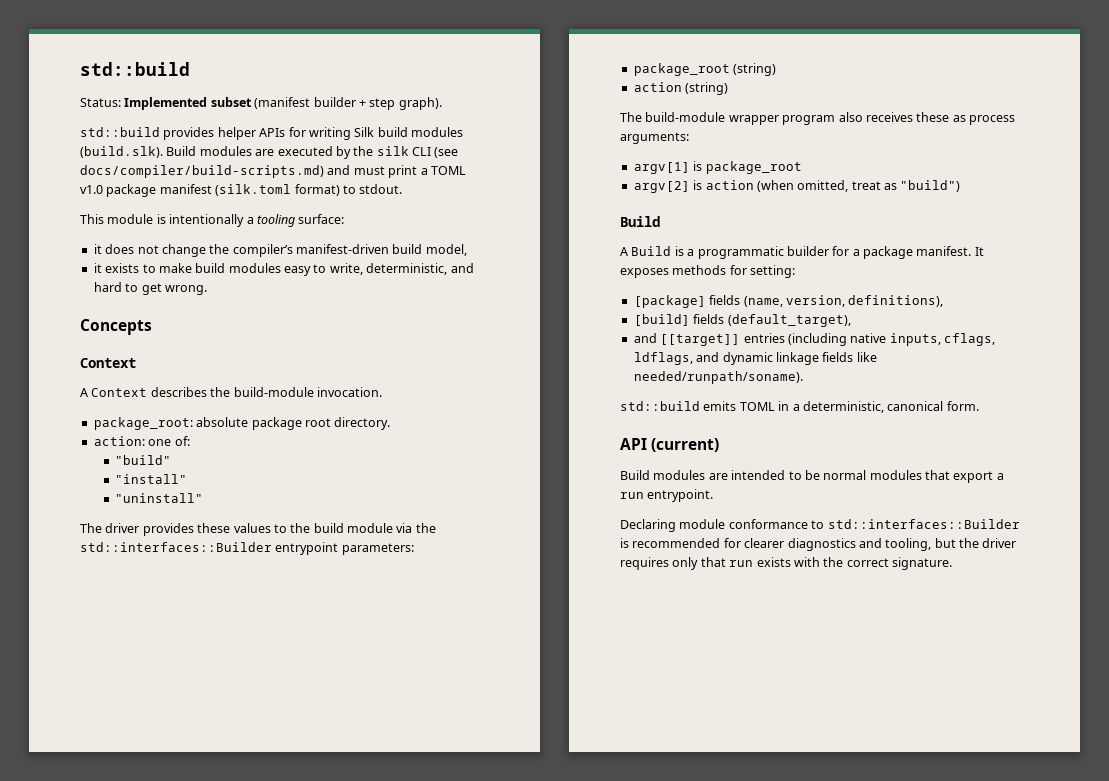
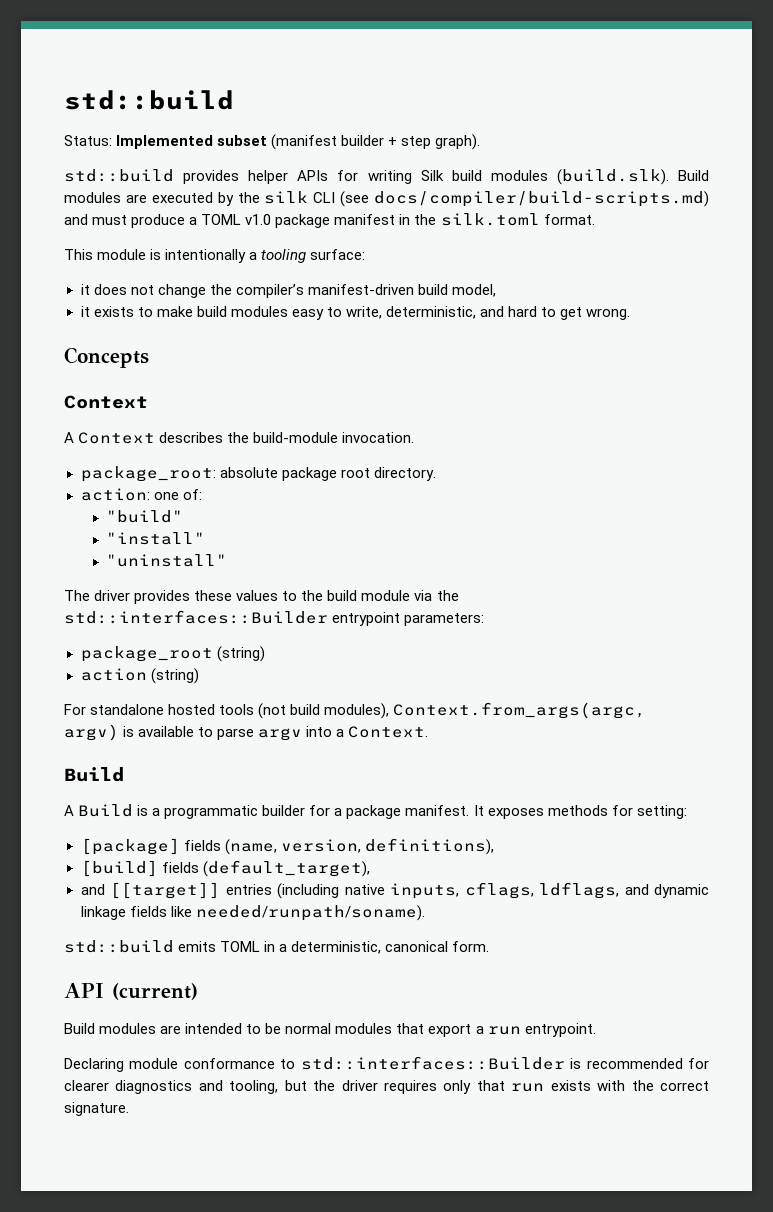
[388,165,418,178] print -> [131,214,186,228] produce
[215,184,403,196] (silk.toml format) to stdout. -> [399,213,595,226] in the silk.toml format.
[620,112,1015,125] [620,132,689,144] [633,161,802,174] [633,180,961,193] The build-module wrapper program also receives these as process arguments: // argv[1] is package_root // argv[2] is action (when omitted, treat as "build") -> [64,702,647,719] [64,724,429,741] For standalone hosted tools (not build modules), Context.from_args(argc, argv) is available to parse argv into a Context.

